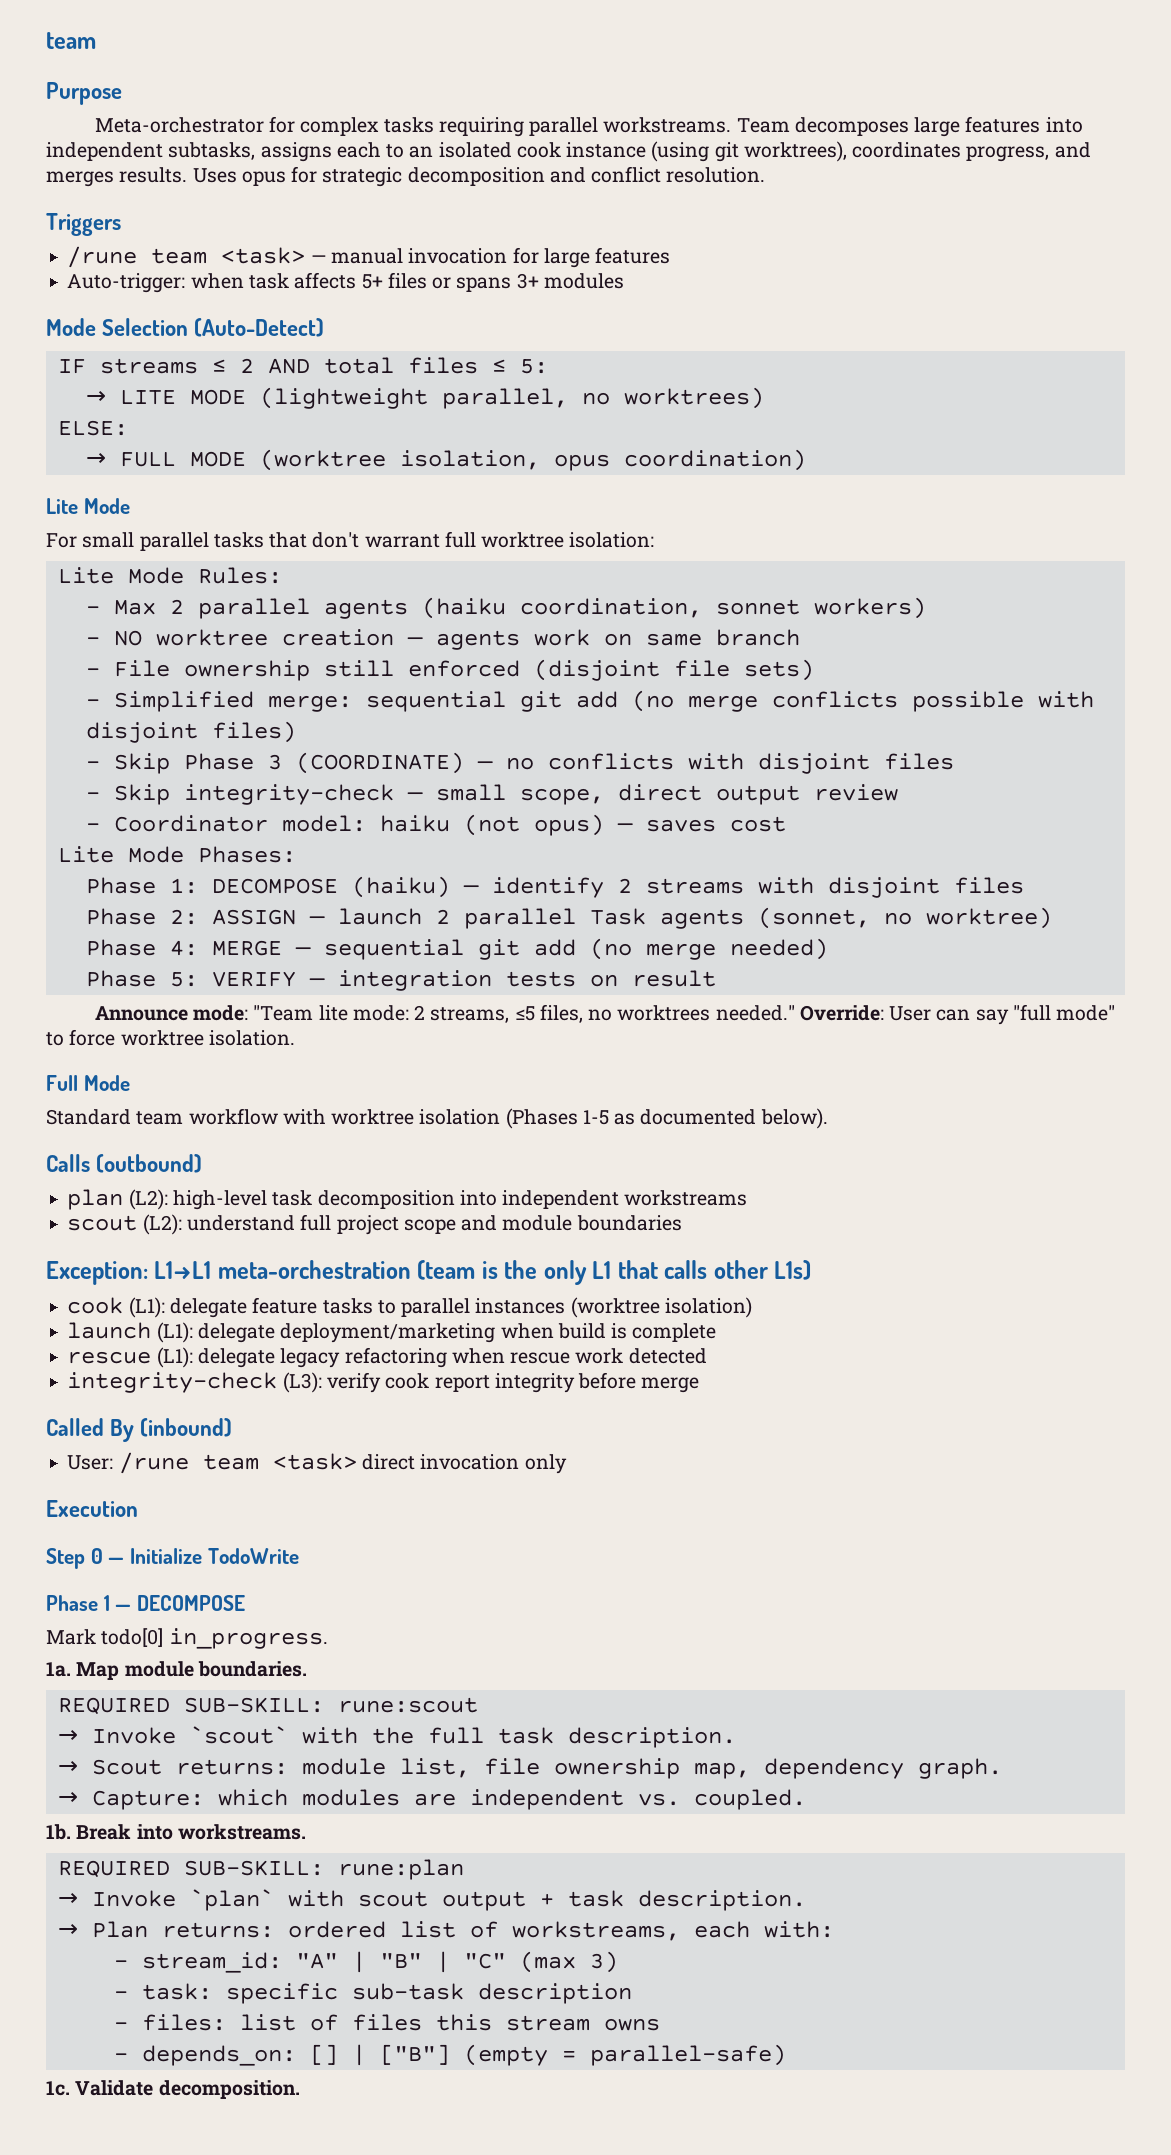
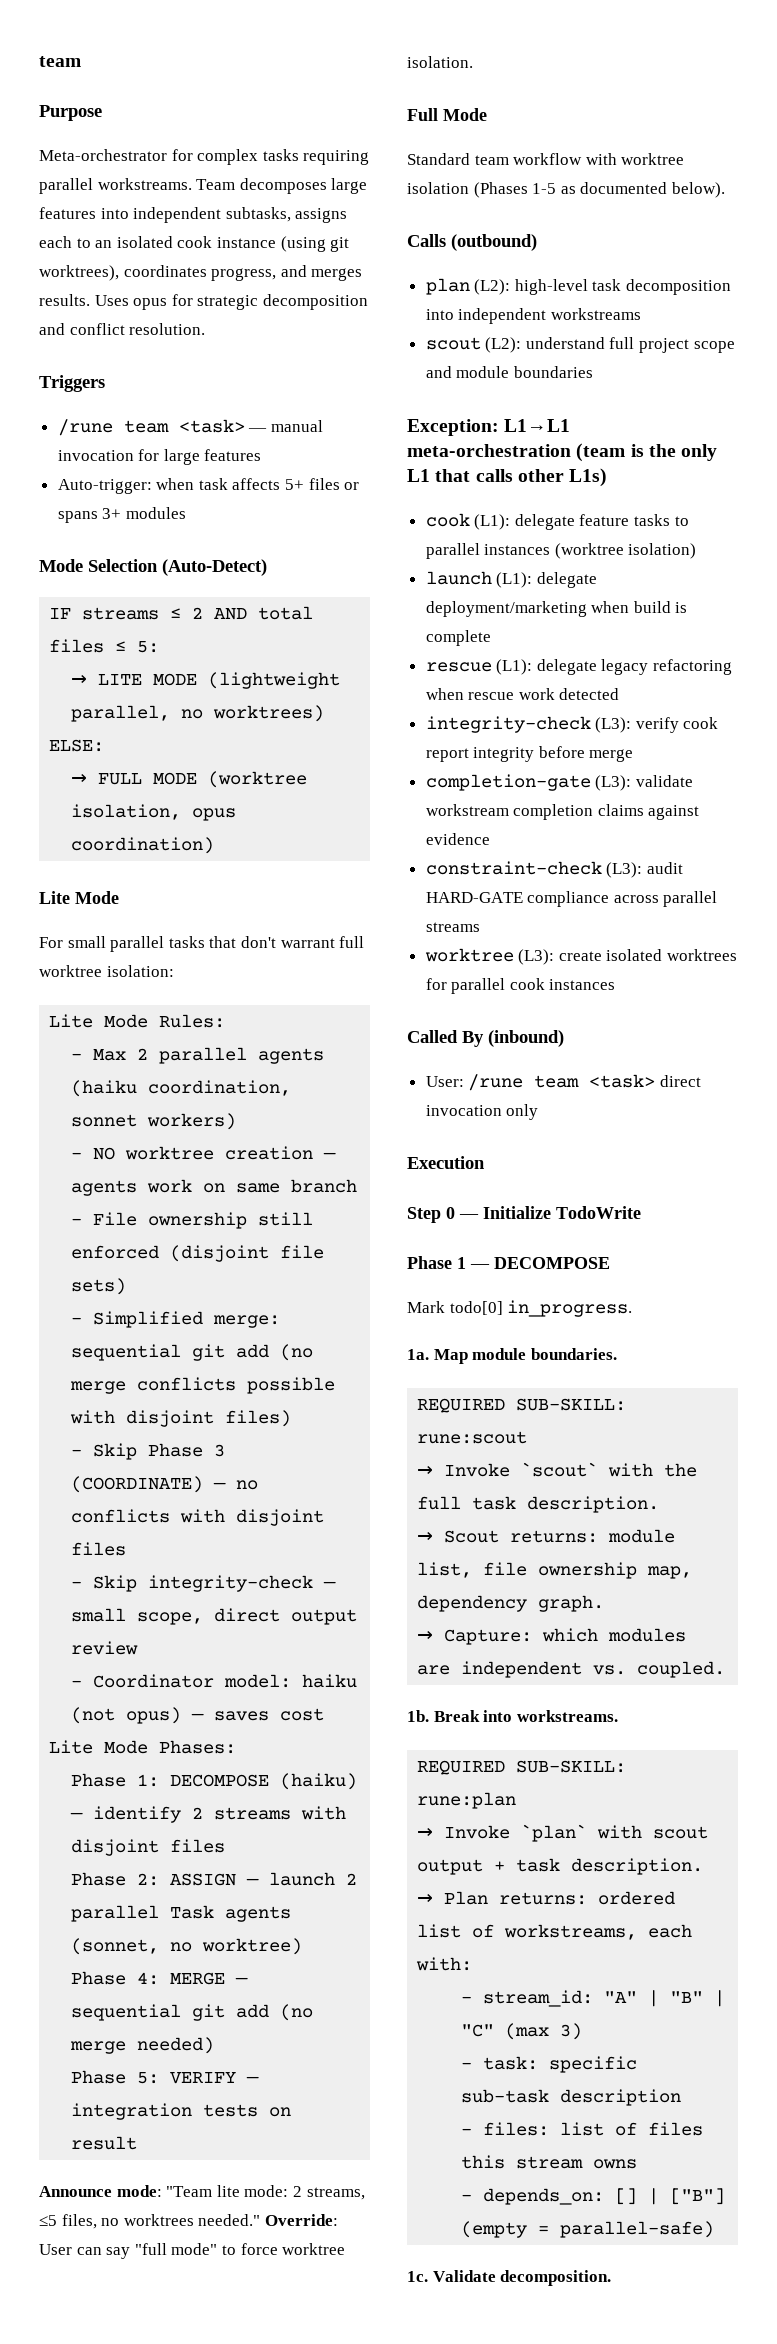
(700, 1385) none -> [425,774,693,791] [425,804,700,820] [425,833,490,845] [425,861,683,878] [425,891,718,907] [425,922,480,932] [424,948,738,965] [425,978,616,994] // completion-gate (L3): validate workstream completion claims against evidence // constraint-check (L3): audit HARD-GATE compliance across parallel streams // worktree (L3): create isolated worktrees for parallel cook instances

